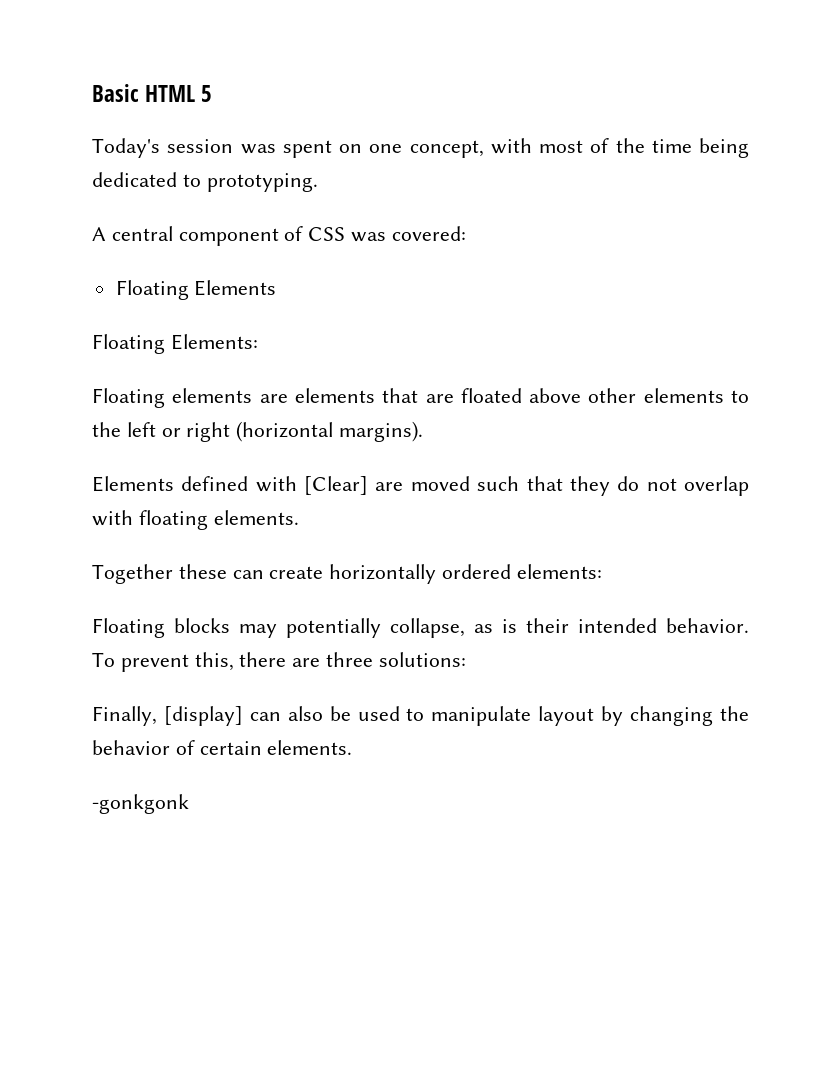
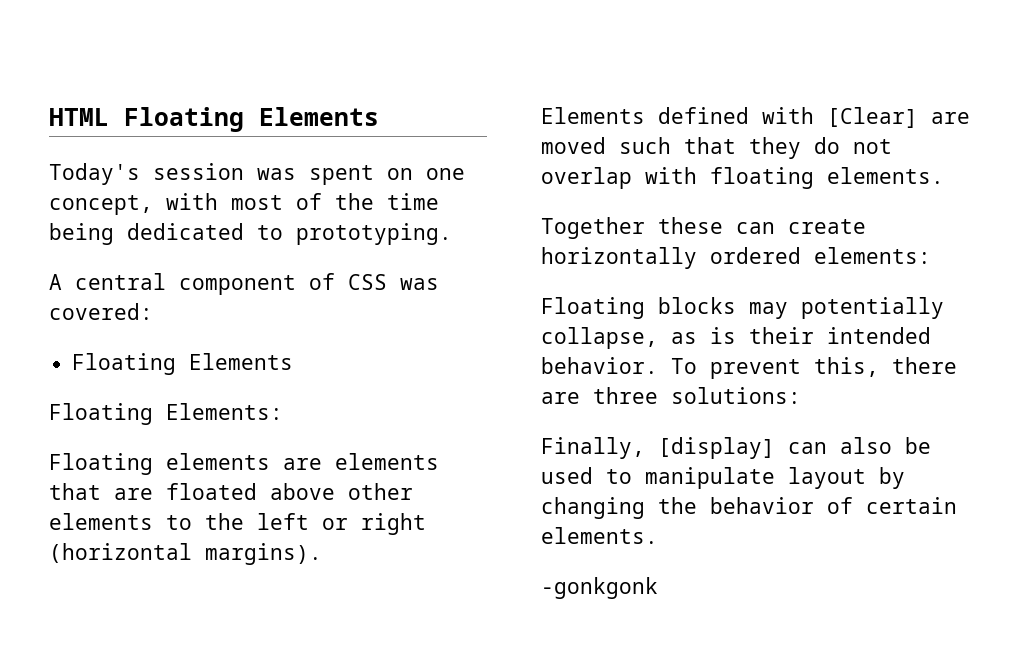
[92,84,213,102] Basic HTML 5 -> [49,107,379,132] HTML Floating Elements

